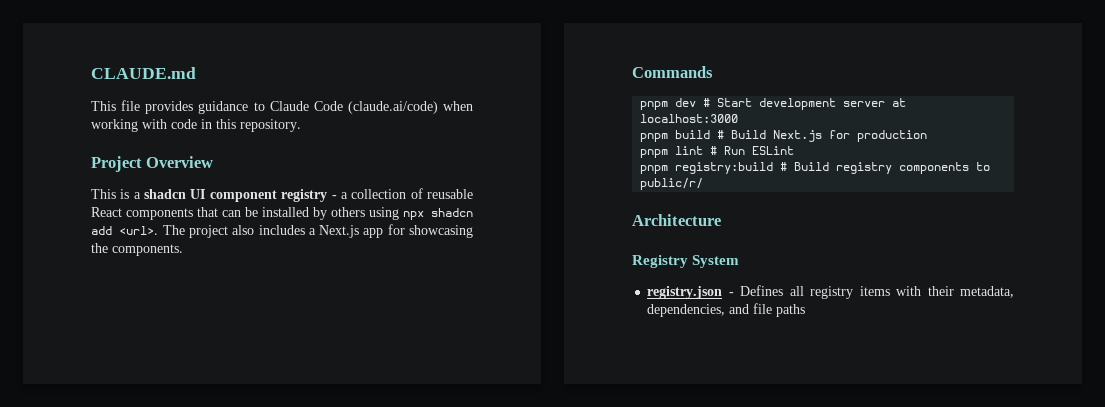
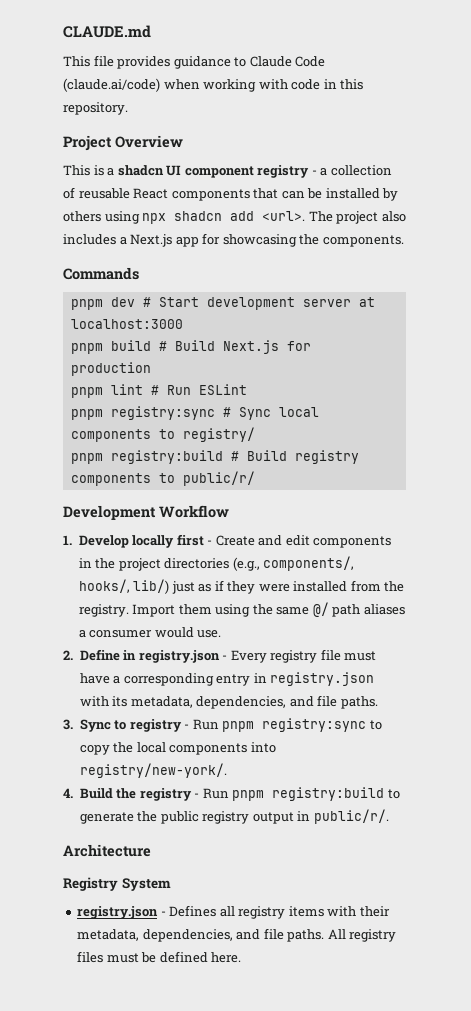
(795, 150) none -> [70,406,319,420] [70,427,255,442] // pnpm registry:sync # Sync local components to registry/
(704, 184) none -> [63,505,229,520] [63,534,392,548] [78,556,355,571] [78,579,405,594] [78,602,405,617] [78,627,222,638] [63,649,377,663] [79,672,375,686] [79,695,378,709] [63,718,382,732] [79,742,276,755] [79,763,227,778] [63,787,400,801] [79,809,389,824] // Development Workflow // 1. Develop locally first - Create and edit components in the project directories (e.g., components/, hooks/, lib/) just as if they were installed from the registry. Import them using the same @/ path aliases a consumer would use. // 2. Define in registry.json - Every registry file must have a corresponding entry in registry.json with its metadata, dependencies, and file paths. // 3. Sync to registry - Run pnpm registry:sync to copy the local components into registry/new-york/. // 4. Build the registry - Run pnpm registry:build to generate the public registry output in public/r/.
[776,304,806,317] paths -> [287,929,397,942] [77,951,242,963] paths. All registry files must be defined here.

